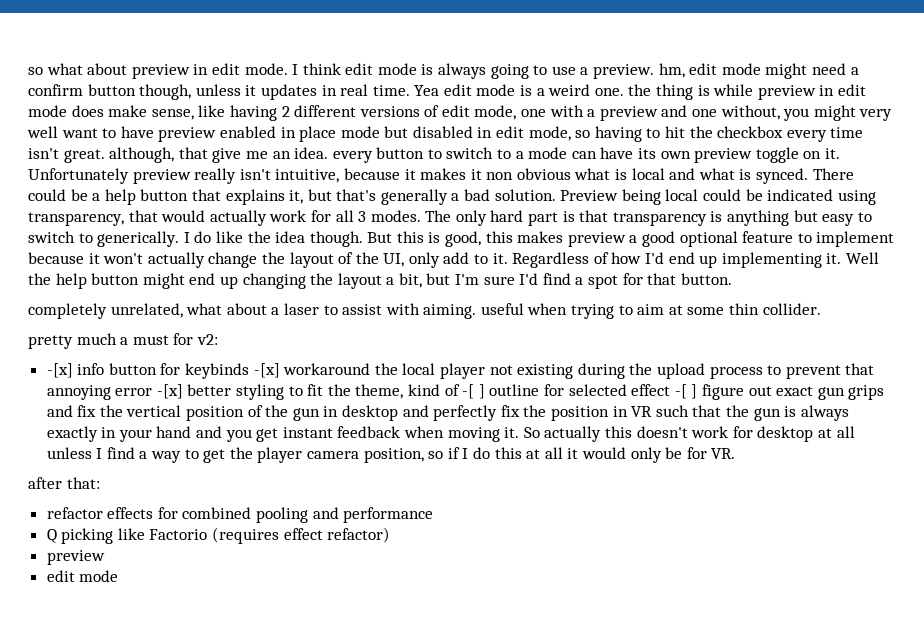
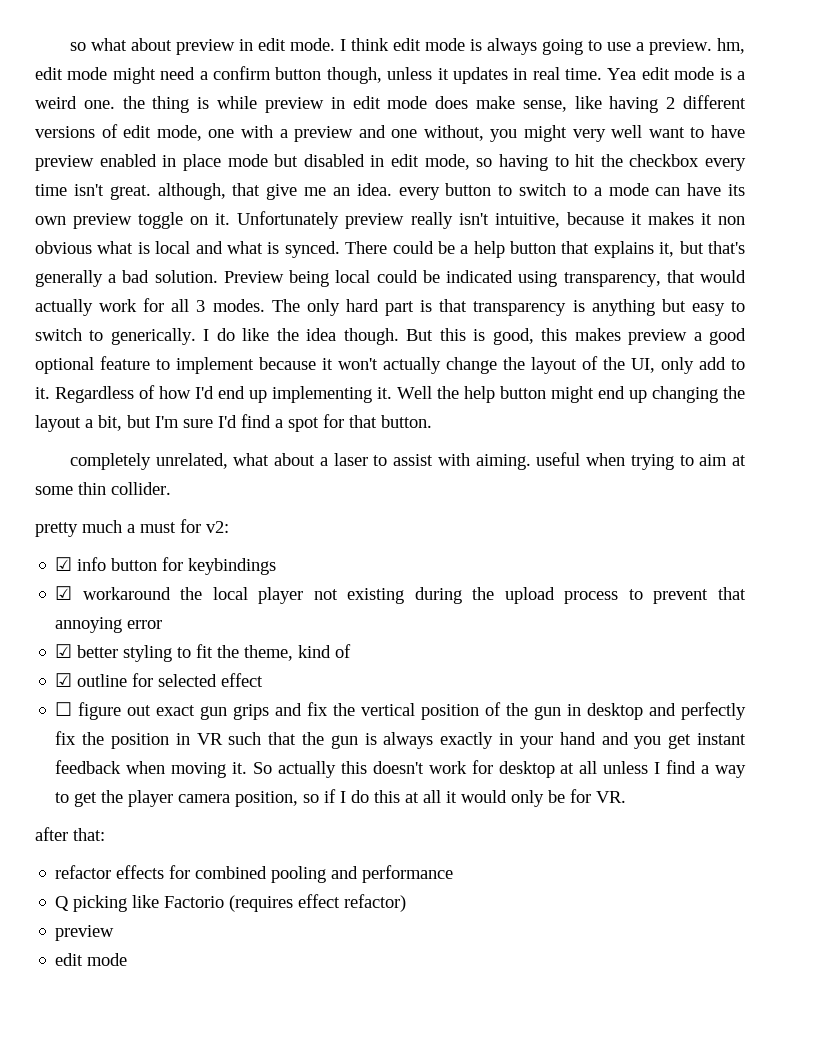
[46,363,73,378] -[x] -> [55,557,73,571] ☑
[185,363,280,379] keybinds -[x] -> [188,558,277,575] [55,586,73,600] keybindings // ☑
[156,384,183,399] -[x] -> [55,644,73,658] // ☑
[462,384,485,399] -[ ] -> [55,673,73,687] // ☑
[674,384,698,399] -[ ] -> [55,702,73,716] // ☐

